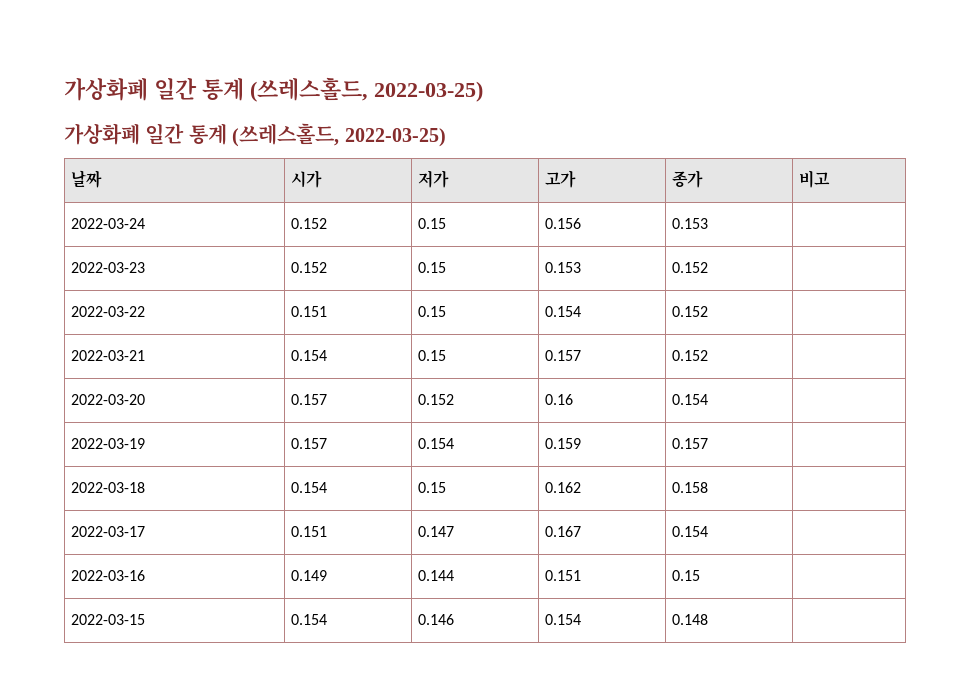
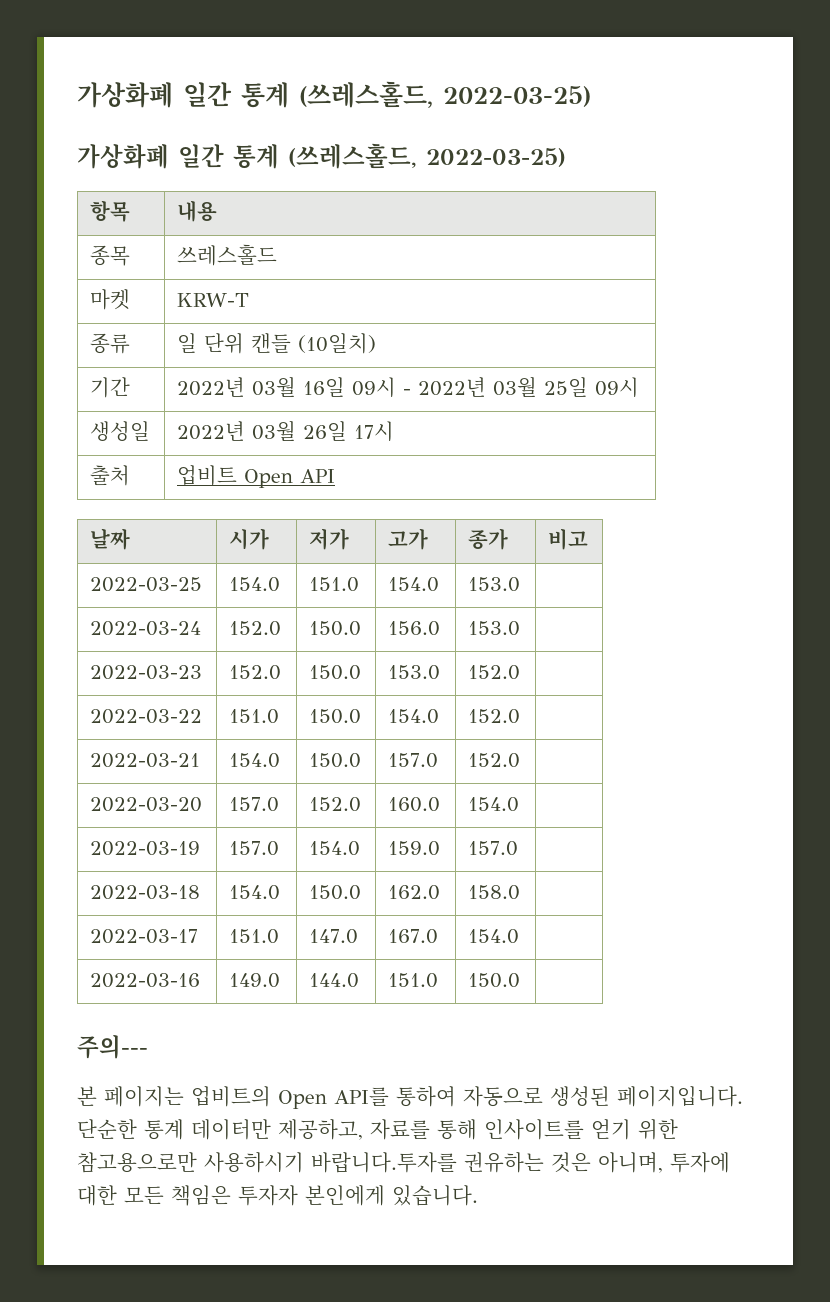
(446, 137) none -> [90,200,131,222] [177,200,218,222] [90,245,131,266] [177,244,278,266] [90,289,131,310] [177,293,250,307] [90,333,131,354] [177,333,377,354] [90,377,131,398] [177,376,640,397] [90,421,151,441] [177,420,395,441] [90,465,131,486] [177,465,336,488] // 항목 | 내용 // 종목 | 쓰레스홀드 // 마켓 | KRW-T // 종류 | 일 단위 캔들 (10일치) // 기간 | 2022년 03월 16일 09시 - 2022년 03월 25일 09시 // 생성일 | 2022년 03월 26일 17시 // 출처 | 업비트 Open API
[71,218,146,229] [291,218,328,229] [418,218,447,229] [545,218,582,229] [672,218,709,229] [71,262,146,273] [291,262,328,273] [418,262,447,273] [545,262,582,273] [672,262,709,273] [71,306,146,317] [291,306,328,317] [418,306,447,317] [545,306,582,317] [672,306,709,317] [71,350,146,361] [291,350,328,361] [418,350,447,361] [545,350,582,361] [672,350,709,361] [71,394,146,405] [291,394,328,405] [418,394,455,405] [545,394,574,405] [672,394,709,405] [71,438,146,449] [291,438,328,449] [418,438,455,449] [545,438,582,449] [672,438,709,449] [71,482,146,493] [291,482,328,493] [418,482,447,493] [545,482,582,493] [672,482,709,493] [71,526,146,537] [291,526,328,537] [418,526,455,537] [545,526,582,537] [672,526,709,537] [71,570,146,581] [291,570,328,581] [418,570,455,581] [545,570,582,581] [672,570,701,581] [71,614,146,625] [291,614,328,625] [418,614,455,625] [545,614,582,625] [672,614,709,625] 2022-03-24 | 0.152 | 0.15 | 0.156 | 0.153 | // 2022-03-23 | 0.152 | 0.15 | 0.153 | 0.152 | // 2022-03-22 | 0.151 | 0.15 | 0.154 | 0.152 | // 2022-03-21 | 0.154 | 0.15 | 0.157 | 0.152 | // 2022-03-20 | 0.157 | 0.152 | 0.16 | 0.154 | // 2022-03-19 | 0.157 | 0.154 | 0.159 | 0.157 | // 2022-03-18 | 0.154 | 0.15 | 0.162 | 0.158 | // 2022-03-17 | 0.151 | 0.147 | 0.167 | 0.154 | // 2022-03-16 | 0.149 | 0.144 | 0.151 | 0.15 | // 2022-03-15 | 0.154 | 0.146 | 0.154 | 0.148 | -> [90,577,203,592] [229,577,281,592] [309,577,360,592] [388,577,440,592] [468,577,521,592] [90,621,202,636] [229,621,282,636] [309,621,362,636] [388,621,441,636] [468,621,521,636] [90,665,203,680] [229,665,282,680] [309,665,362,680] [388,665,441,680] [468,665,521,680] [90,709,203,724] [229,709,280,724] [309,709,362,724] [388,709,440,724] [468,709,521,724] [90,753,201,768] [229,753,281,768] [309,753,362,768] [388,753,439,768] [468,753,521,768] [90,797,203,812] [229,797,280,812] [309,797,362,812] [388,797,441,812] [468,797,520,812] [90,841,201,856] [229,841,280,856] [309,841,361,856] [388,841,441,856] [468,841,519,856] [90,885,201,900] [229,885,281,900] [309,885,362,900] [388,885,441,900] [468,885,521,900] [90,929,199,944] [229,929,280,944] [309,929,359,944] [388,929,439,944] [468,929,520,944] [90,973,201,988] [229,973,281,988] [309,973,360,988] [388,973,439,988] [468,973,521,988] [77,1035,148,1059] [77,1086,743,1109] [77,1119,678,1140] [77,1152,730,1173] [77,1185,478,1206] 2022-03-25 | 154.0 | 151.0 | 154.0 | 153.0 | // 2022-03-24 | 152.0 | 150.0 | 156.0 | 153.0 | // 2022-03-23 | 152.0 | 150.0 | 153.0 | 152.0 | // 2022-03-22 | 151.0 | 150.0 | 154.0 | 152.0 | // 2022-03-21 | 154.0 | 150.0 | 157.0 | 152.0 | // 2022-03-20 | 157.0 | 152.0 | 160.0 | 154.0 | // 2022-03-19 | 157.0 | 154.0 | 159.0 | 157.0 | // 2022-03-18 | 154.0 | 150.0 | 162.0 | 158.0 | // 2022-03-17 | 151.0 | 147.0 | 167.0 | 154.0 | // 2022-03-16 | 149.0 | 144.0 | 151.0 | 150.0 | // 주의--- // 본 페이지는 업비트의 Open API를 통하여 자동으로 생성된 페이지입니다. 단순한 통계 데이터만 제공하고, 자료를 통해 인사이트를 얻기 위한 참고용으로만 사용하시기 바랍니다.투자를 권유하는 것은 아니며, 투자에 대한 모든 책임은 투자자 본인에게 있습니다.

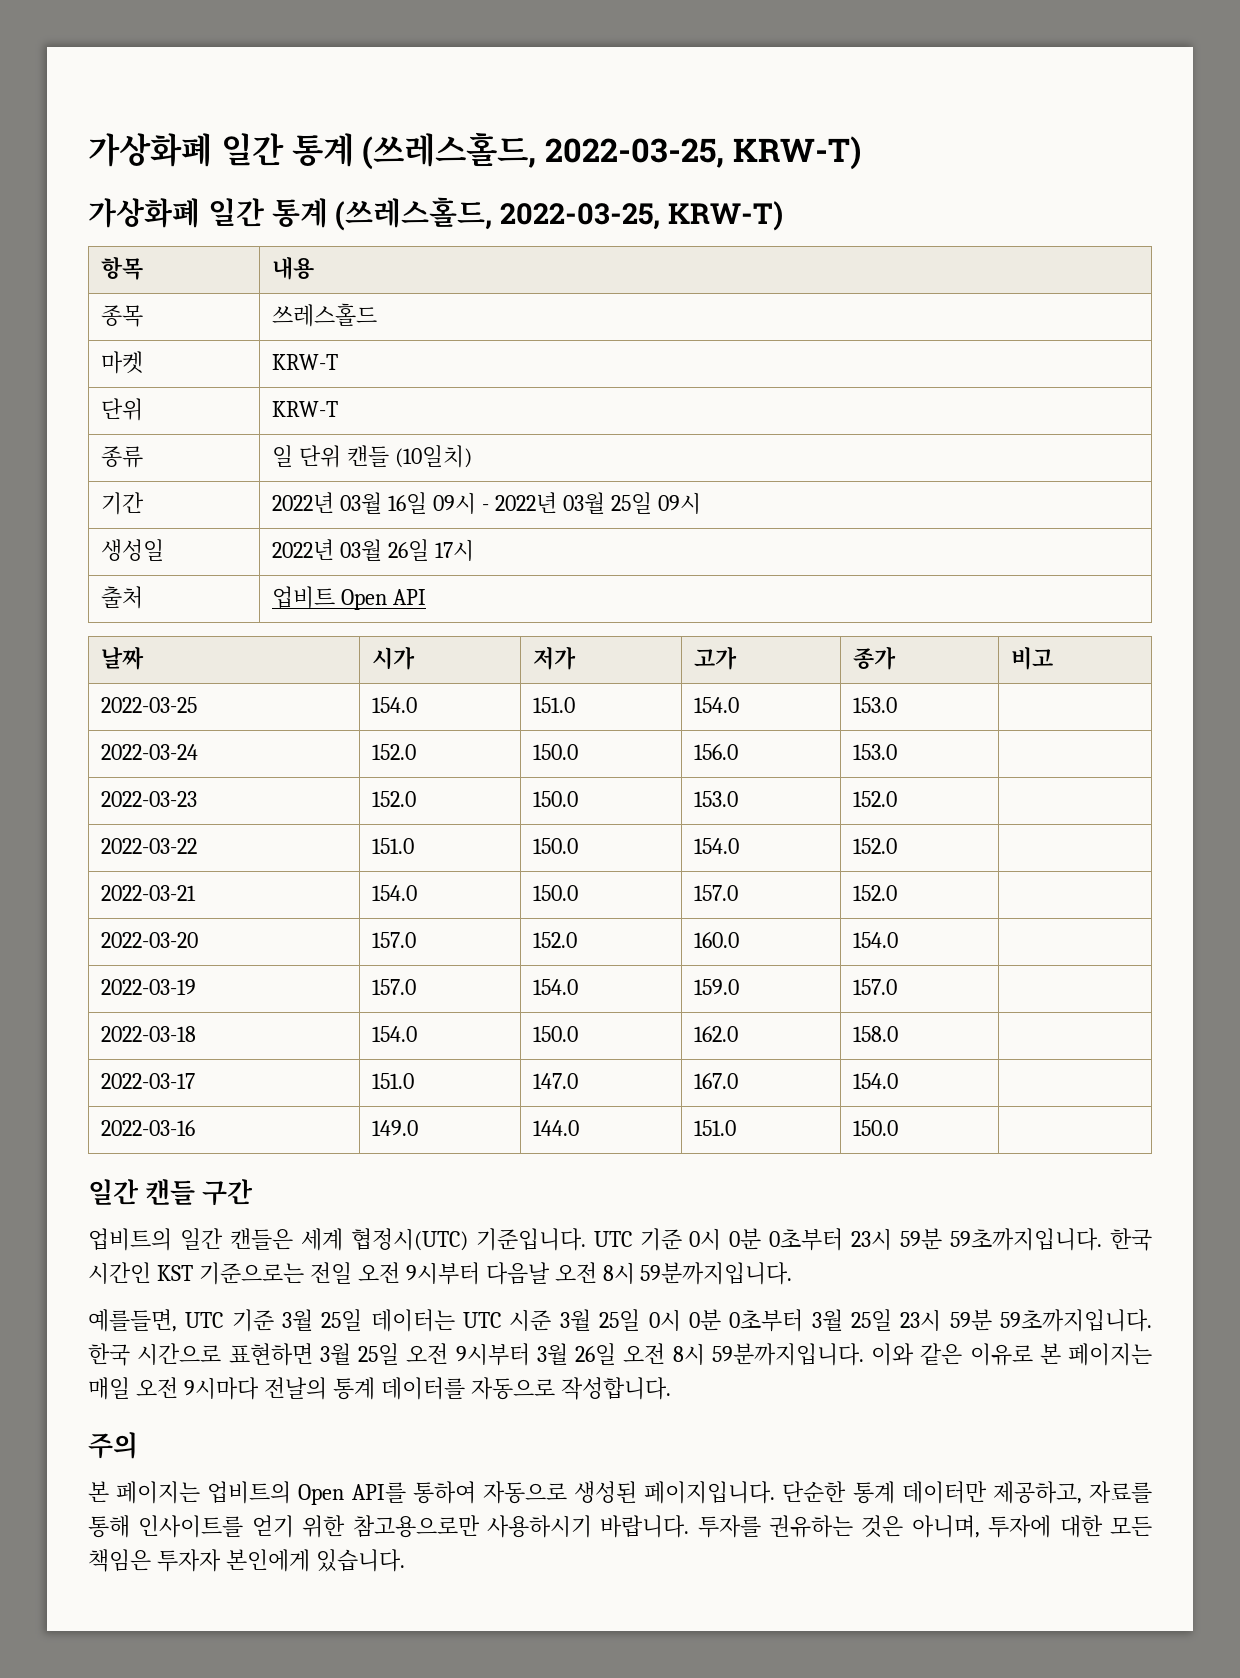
[77,81,591,108] [77,143,566,169] 가상화폐 일간 통계 (쓰레스홀드, 2022-03-25) // 가상화폐 일간 통계 (쓰레스홀드, 2022-03-25) -> [88,132,861,170] [88,197,784,231] 가상화폐 일간 통계 (쓰레스홀드, 2022-03-25, KRW-T) // 가상화폐 일간 통계 (쓰레스홀드, 2022-03-25, KRW-T)
(250, 300) none -> [101,398,144,421] [272,401,339,417] // 단위 | KRW-T
[77,1035,148,1059] 주의--- -> [88,1179,254,1206] [88,1228,1153,1251] [88,1262,793,1285] [88,1309,1153,1332] [88,1343,1152,1366] [88,1377,671,1400] [88,1432,138,1459] 일간 캔들 구간 // 업비트의 일간 캔들은 세계 협정시(UTC) 기준입니다. UTC 기준 0시 0분 0초부터 23시 59분 59초까지입니다. 한국 시간인 KST 기준으로는 전일 오전 9시부터 다음날 오전 8시 59분까지입니다. // 예를들면, UTC 기준 3월 25일 데이터는 UTC 시준 3월 25일 0시 0분 0초부터 3월 25일 23시 59분 59초까지입니다. 한국 시간으로 표현하면 3월 25일 오전 9시부터 3월 26일 오전 8시 59분까지입니다. 이와 같은 이유로 본 페이지는 매일 오전 9시마다 전날의 통계 데이터를 자동으로 작성합니다. // 주의
[311,1152,457,1173] 바랍니다.투자를 -> [600,1515,761,1538] 바랍니다. 투자를

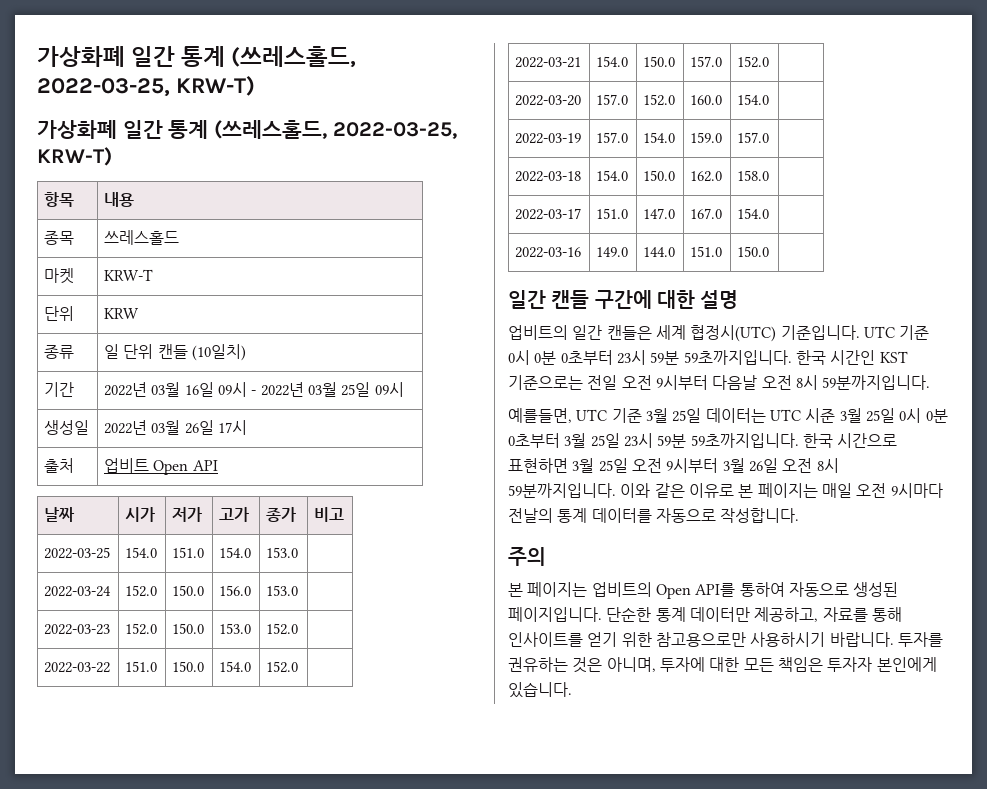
[272,401,339,417] KRW-T -> [104,308,140,319] KRW
[202,1179,254,1206] 구간 -> [594,290,739,309] 구간에 대한 설명

